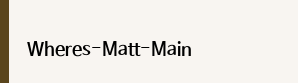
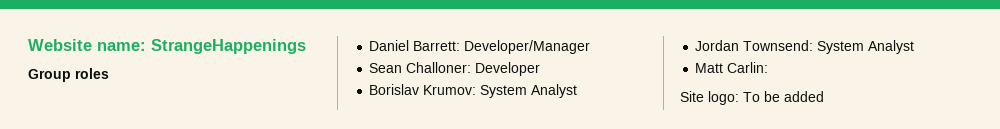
[27,41,192,57] Wheres-Matt-Main -> [28,39,306,54] [28,68,109,82] [369,40,591,54] [369,62,541,76] [369,84,578,98] [695,40,915,54] [695,62,769,73] [680,91,824,105] Website name: StrangeHappenings // Group roles // Daniel Barrett: Developer/Manager // Sean Challoner: Developer // Borislav Krumov: System Analyst // Jordan Townsend: System Analyst // Matt Carlin: // Site logo: To be added

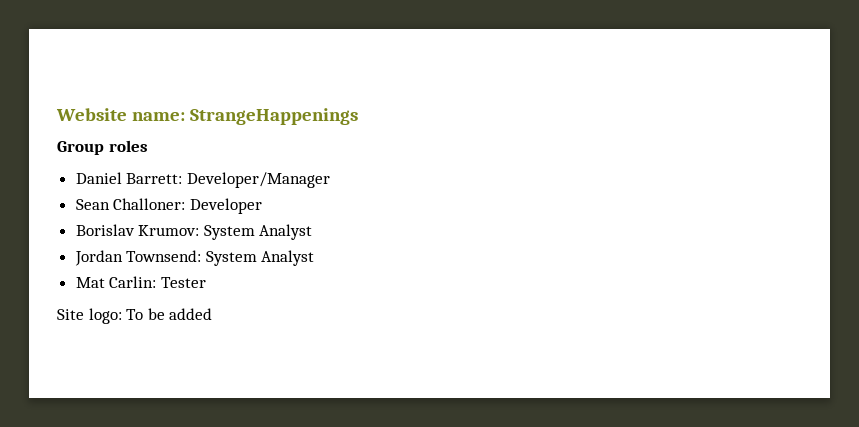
[695,63,724,73] Matt -> [75,277,105,288] Mat
(769, 67) none -> [160,277,206,288] Tester

